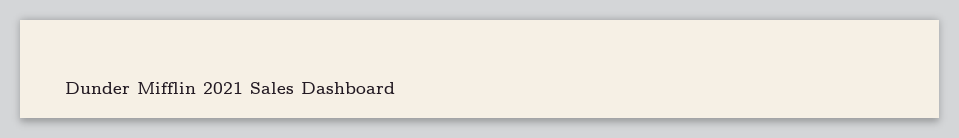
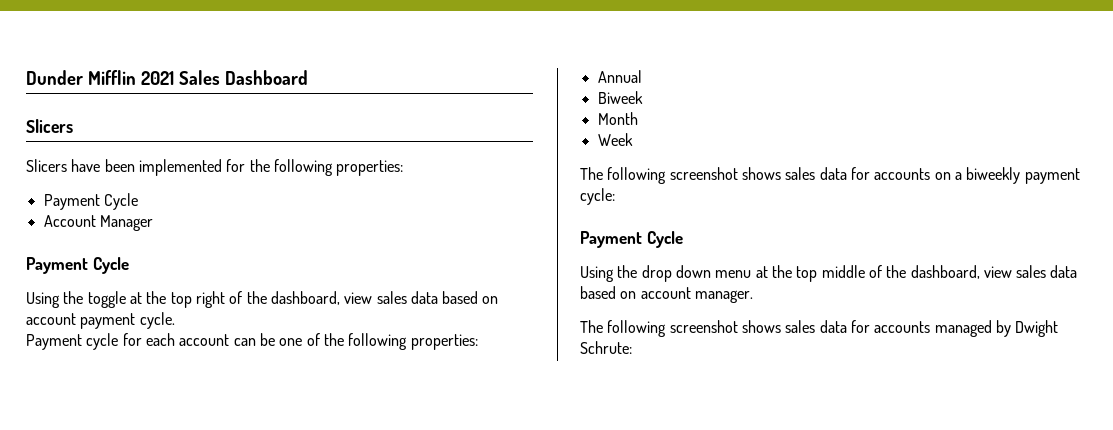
(395, 88) none -> [26,119,73,133] [26,159,404,176] [43,193,138,210] [43,215,153,231] [26,257,129,274] [26,291,499,308] [26,312,175,329] [26,333,478,350] [597,70,642,83] [597,91,643,104] [597,112,638,125] [597,133,633,146] [580,167,1080,184] [580,188,615,205] [580,231,683,248] [580,265,1078,282] [580,286,753,303] [580,320,1059,337] [580,341,632,354] // Slicers // Slicers have been implemented for the following properties: // Payment Cycle // Account Manager // Payment Cycle // Using the toggle at the top right of the dashboard, view sales data based on account payment cycle. // Payment cycle for each account can be one of the following properties: // Annual // Biweek // Month // Week // The following screenshot shows sales data for accounts on a biweekly payment cycle: // Payment Cycle // Using the drop down menu at the top middle of the dashboard, view sales data based on account manager. // The following screenshot shows sales data for accounts managed by Dwight Schrute:

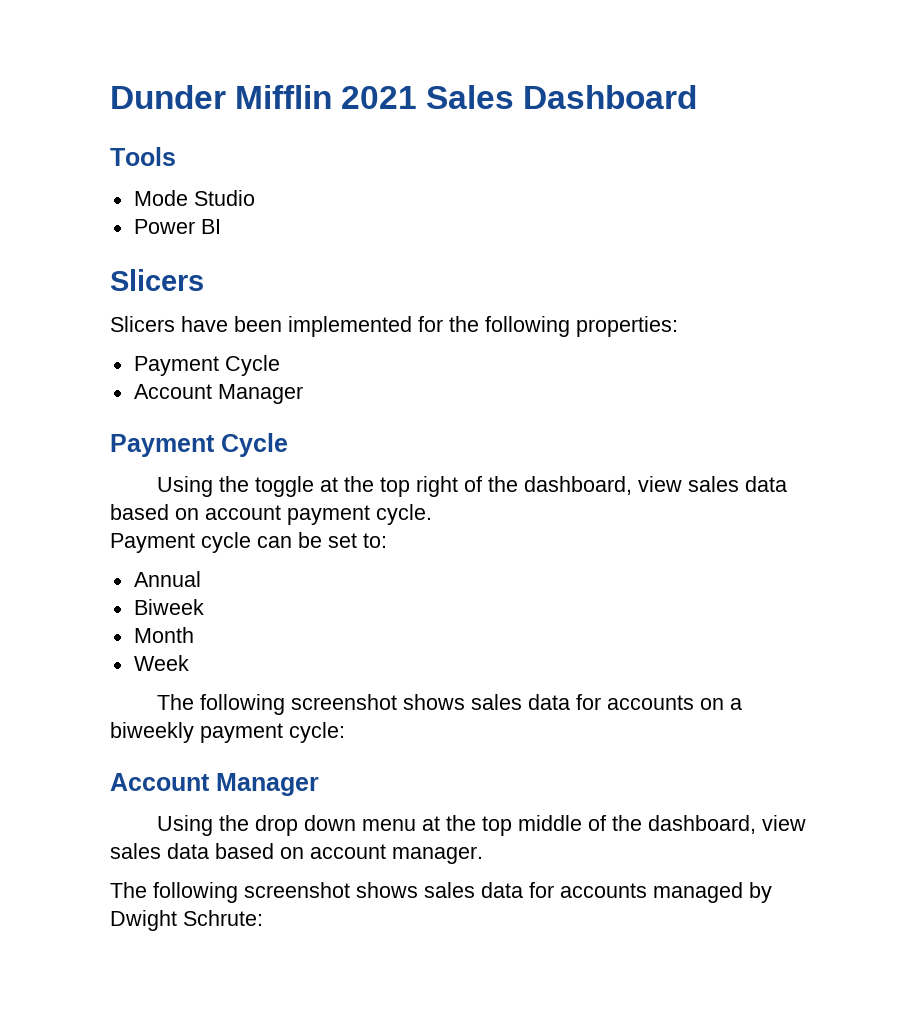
(308, 77) none -> [110,147,176,166] [133,190,255,206] [133,219,221,234] // Tools // Mode Studio // Power BI
[122,333,478,350] for each account can be one of the following properties: -> [257,532,387,548] can be set to:
[580,231,683,248] Payment Cycle -> [110,773,319,796] Account Manager

